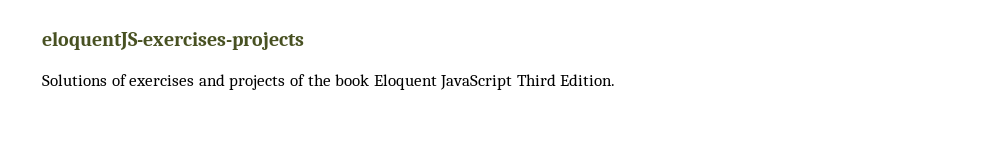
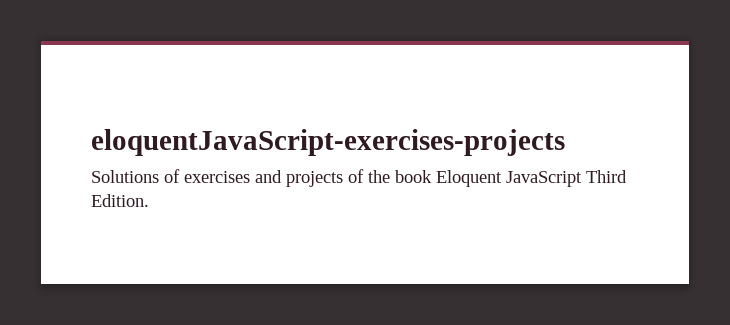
[42,31,304,50] eloquentJS-exercises-projects -> [91,129,565,156] eloquentJavaScript-exercises-projects

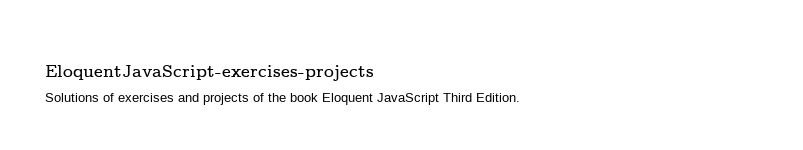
[91,129,565,156] eloquentJavaScript-exercises-projects -> [45,65,374,81] EloquentJavaScript-exercises-projects

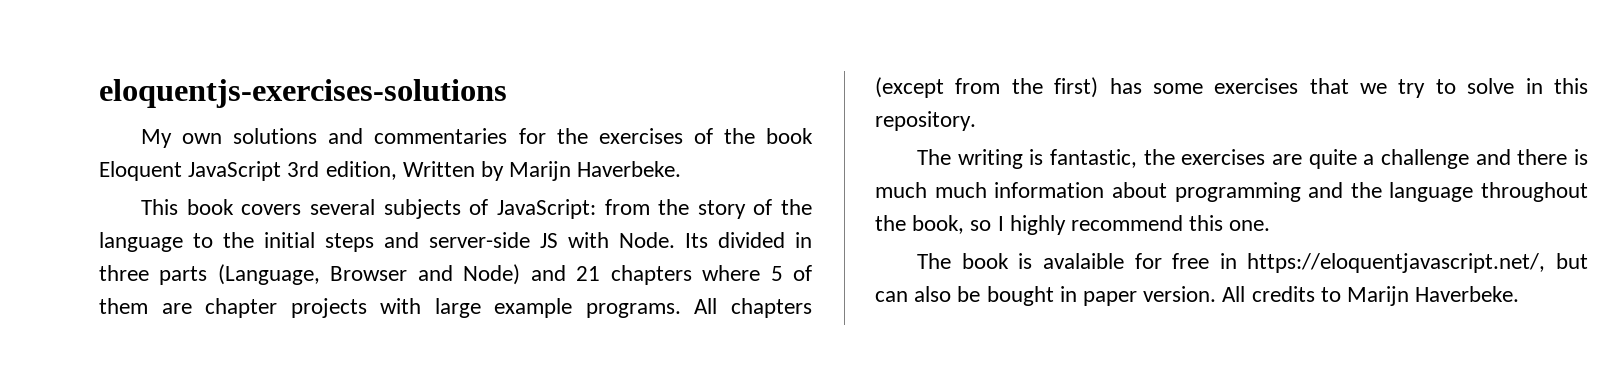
[45,65,374,81] [45,93,249,105] EloquentJavaScript-exercises-projects // Solutions of exercises and projects -> [99,79,507,108] [141,128,683,148] eloquentjs-exercises-solutions // My own solutions and commentaries for the exercises
[443,93,520,102] Third Edition. -> [287,161,682,181] [141,199,813,219] [99,232,812,252] [99,264,812,285] [99,298,812,318] [875,77,1588,98] [875,111,976,131] [917,149,1588,169] [875,182,1588,202] [875,215,1271,235] [917,253,1588,273] [875,286,1520,306] 3rd edition, Written by Marijn Haverbeke. // This book covers several subjects of JavaScript: from the story of the language to the initial steps and server-side JS with Node. Its divided in three parts (Language, Browser and Node) and 21 chapters where 5 of them are chapter projects with large example programs. All chapters (except from the first) has some exercises that we try to solve in this repository. // The writing is fantastic, the exercises are quite a challenge and there is much much information about programming and the language throughout the book, so I highly recommend this one. // The book is avalaible for free in https://eloquentjavascript.net/, but can also be bought in paper version. All credits to Marijn Haverbeke.

